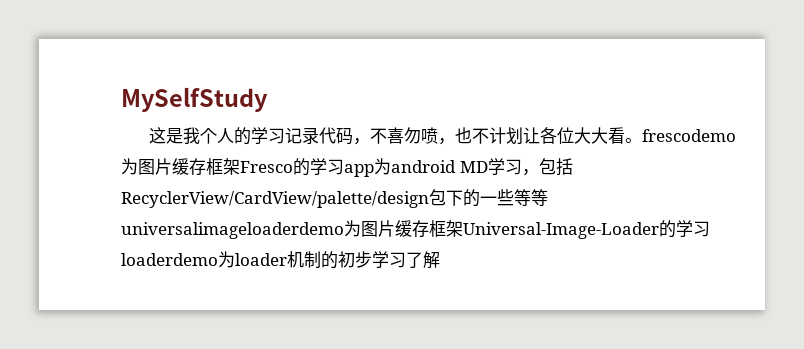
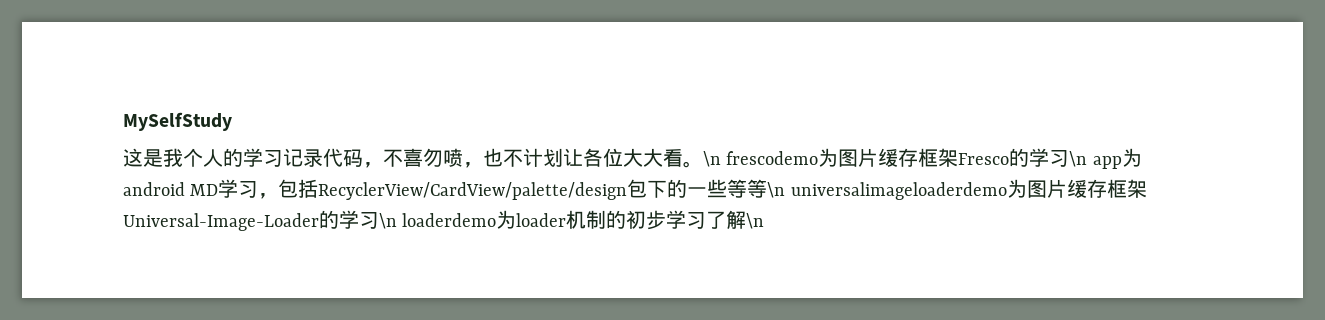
(643, 140) none -> [703,151,721,167] \n
(344, 167) none -> [1069,151,1088,167] \n
(548, 197) none -> [767,182,786,198] \n
(710, 229) none -> [379,213,397,229] \n
(440, 260) none -> [746,213,765,229] \n

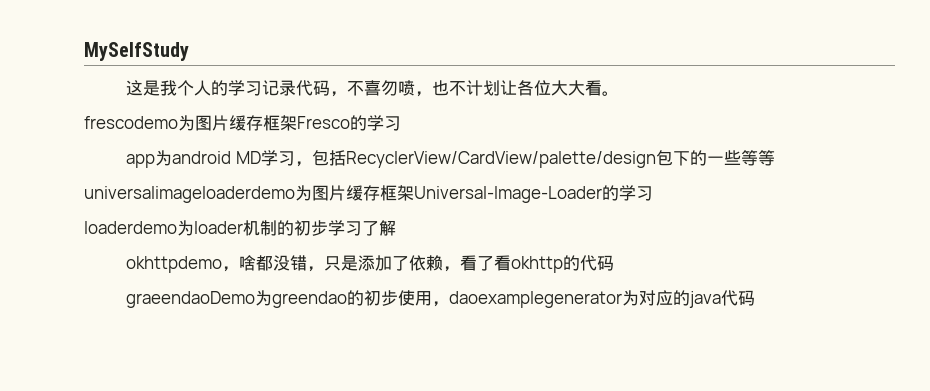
[703,151,721,167] \n -> (620, 93) //
[1069,151,1088,167] \n -> (401, 123) //
[767,182,786,198] \n -> (776, 158) //
[379,213,397,229] \n -> (653, 193) //
[746,213,765,229] \n -> [126,255,615,273] [126,290,756,308] // okhttpdemo，啥都没错，只是添加了依赖，看了看okhttp的代码 // graeendaoDemo为greendao的初步使用，daoexamplegenerator为对应的java代码

